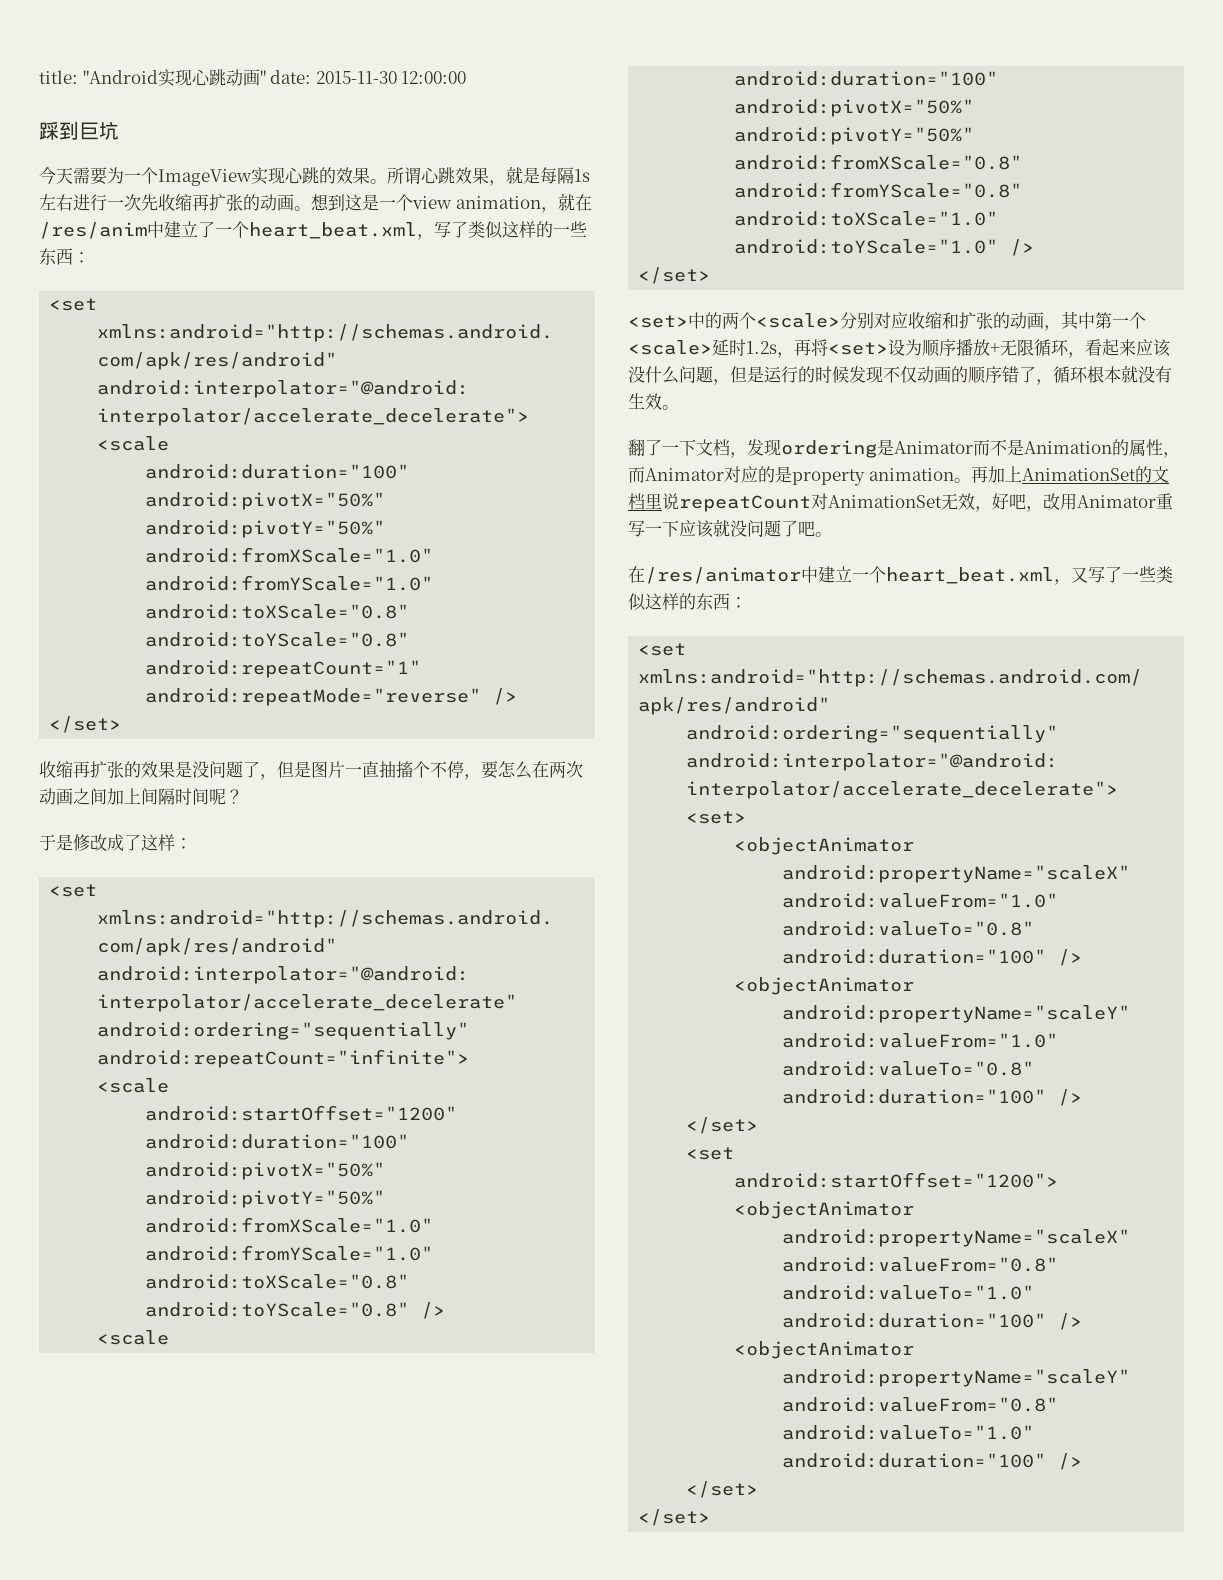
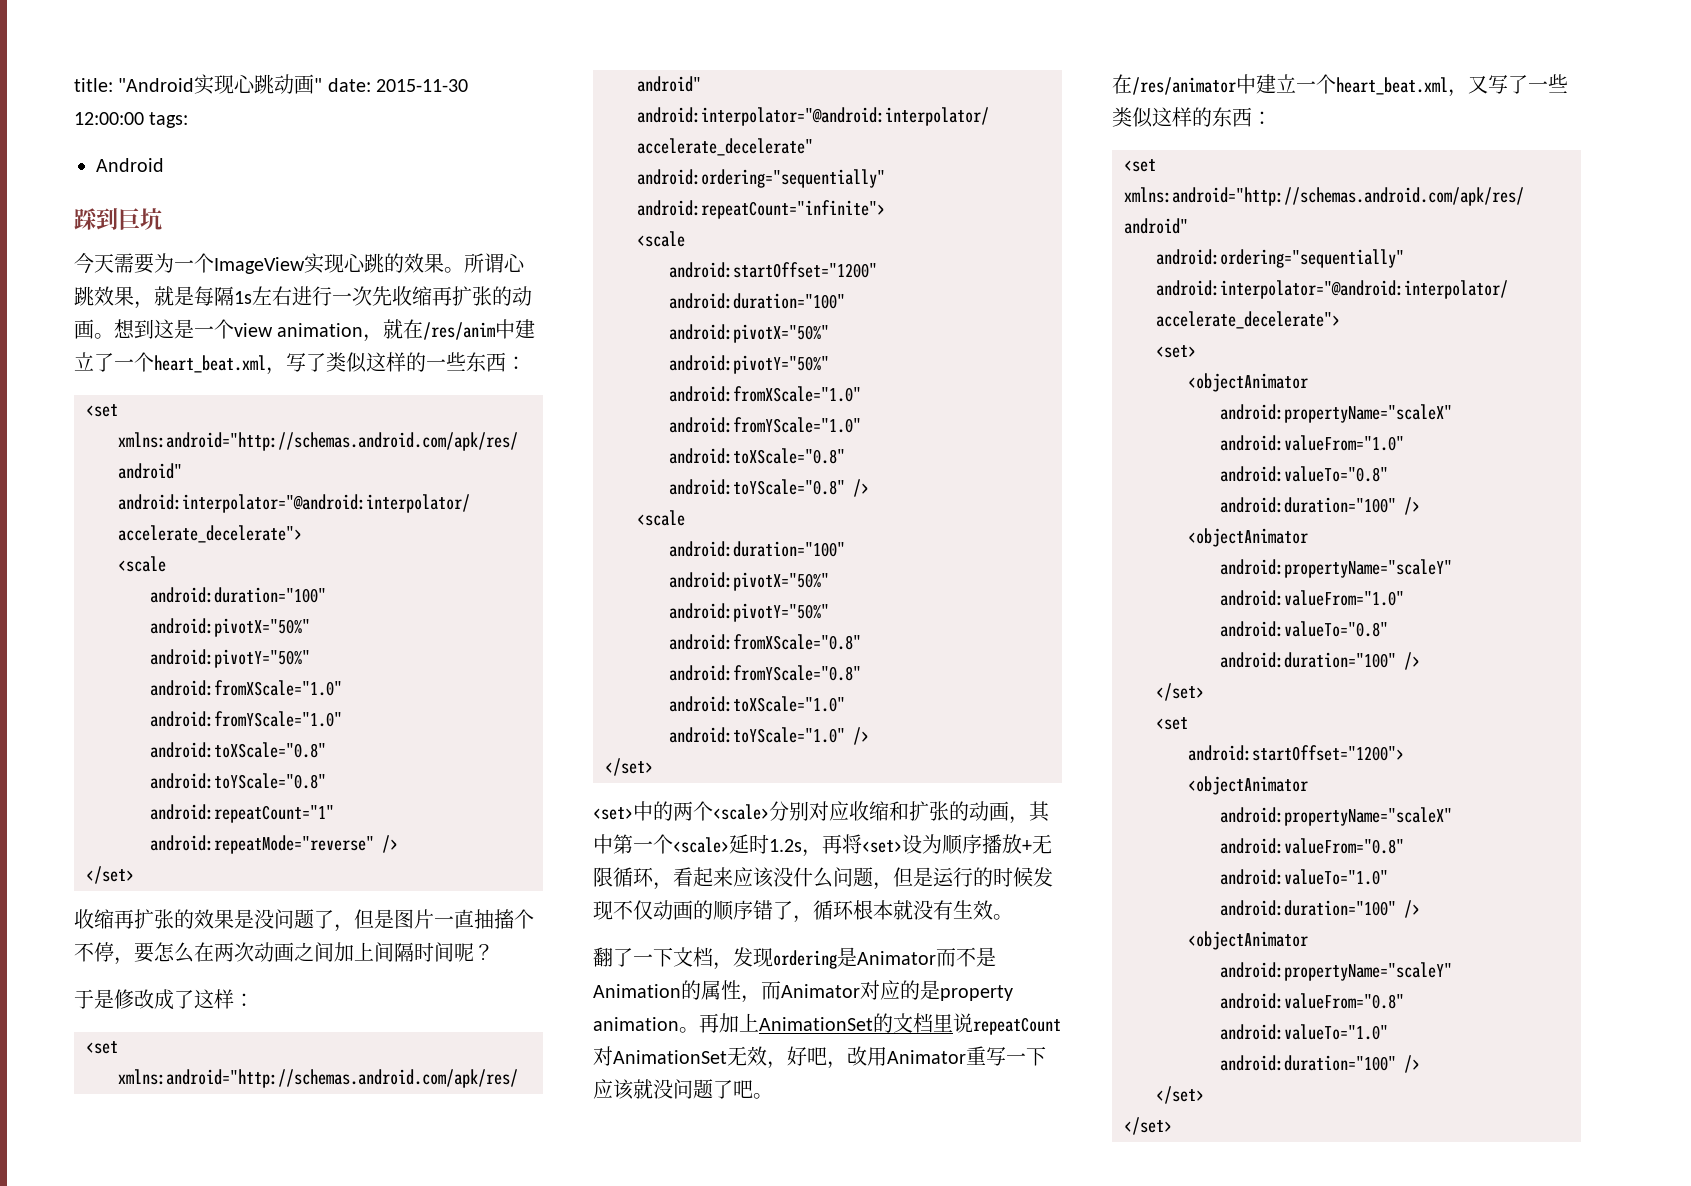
(467, 77) none -> [149,112,189,128] [96,158,164,172] tags: // Android

